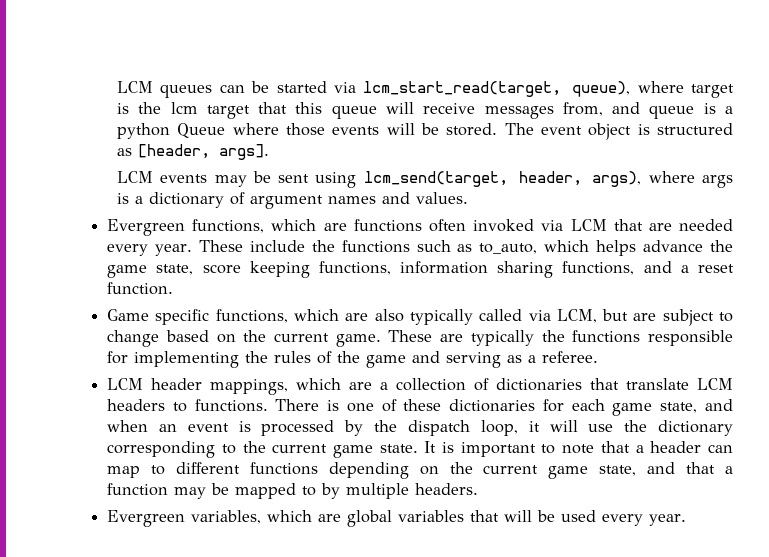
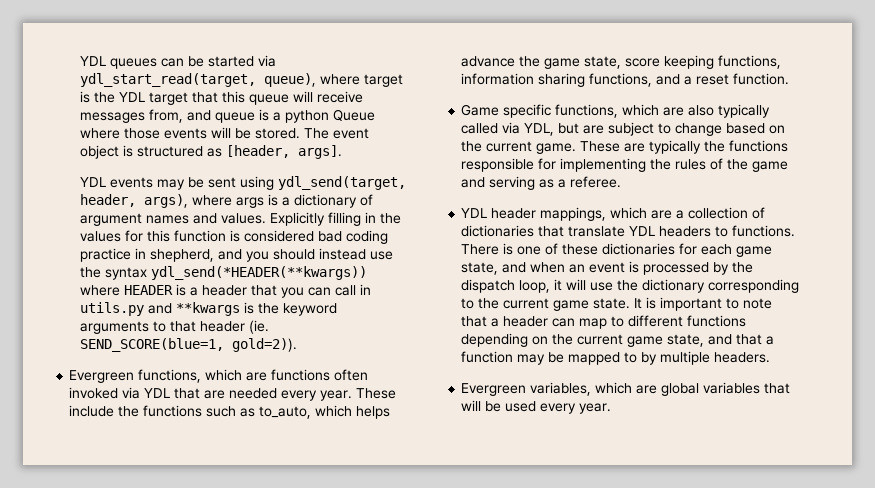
[117,81,154,93] LCM -> [80,56,107,66] YDL
[363,81,562,97] lcm_start_read(target, -> [80,73,257,87] ydl_start_read(target,
[170,102,198,114] lcm -> [119,92,146,102] YDL
[117,171,154,183] LCM -> [80,177,107,187] YDL
[363,171,508,187] lcm_send(target, -> [278,176,407,190] ydl_send(target,
(469, 198) none -> [270,212,402,226] [80,230,389,244] [80,248,394,262] [80,266,368,280] [80,284,372,298] [80,302,338,316] [80,320,270,334] [80,338,298,352] Explicitly filling in the values for this function is considered bad coding practice in shepherd, and you should instead use the syntax ydl_send(*HEADER(**kwargs)) where HEADER is a header that you can call in utils.py and **kwargs is the keyword arguments to that header (ie. SEND_SCORE(blue=1, gold=2)).
[570,219,607,231] LCM -> [144,388,171,398] YDL
[556,309,597,323] LCM, -> [524,123,555,136] YDL,
[107,378,144,390] LCM -> [461,208,488,218] YDL
[697,378,734,390] LCM -> [629,226,656,236] YDL

